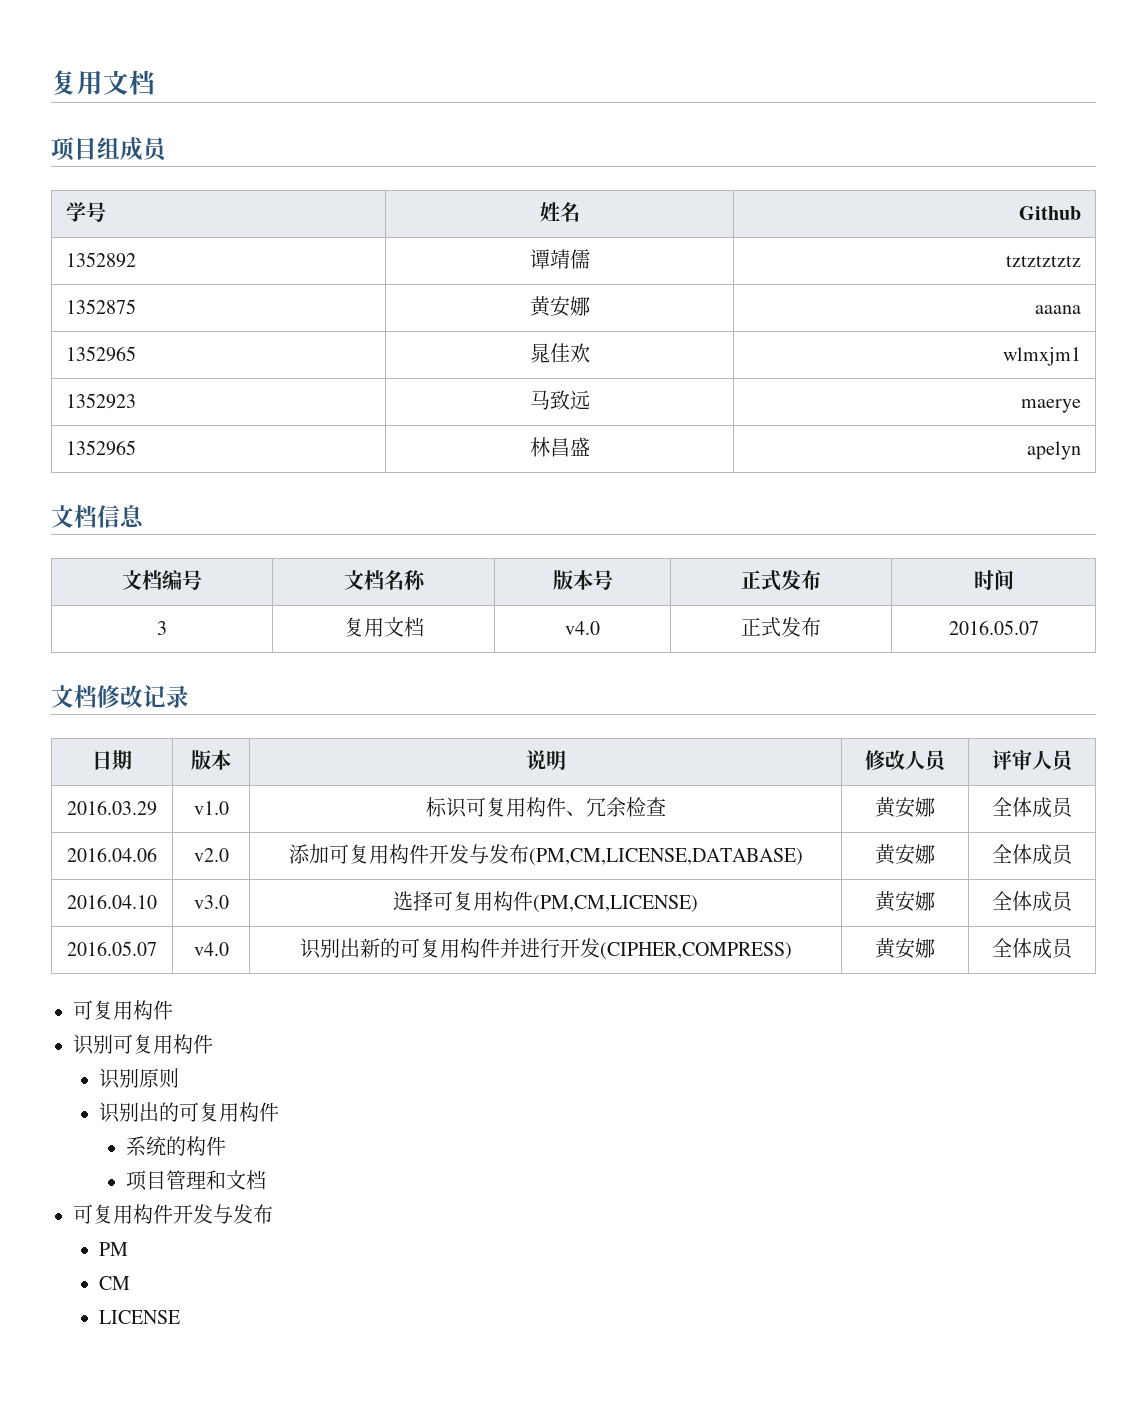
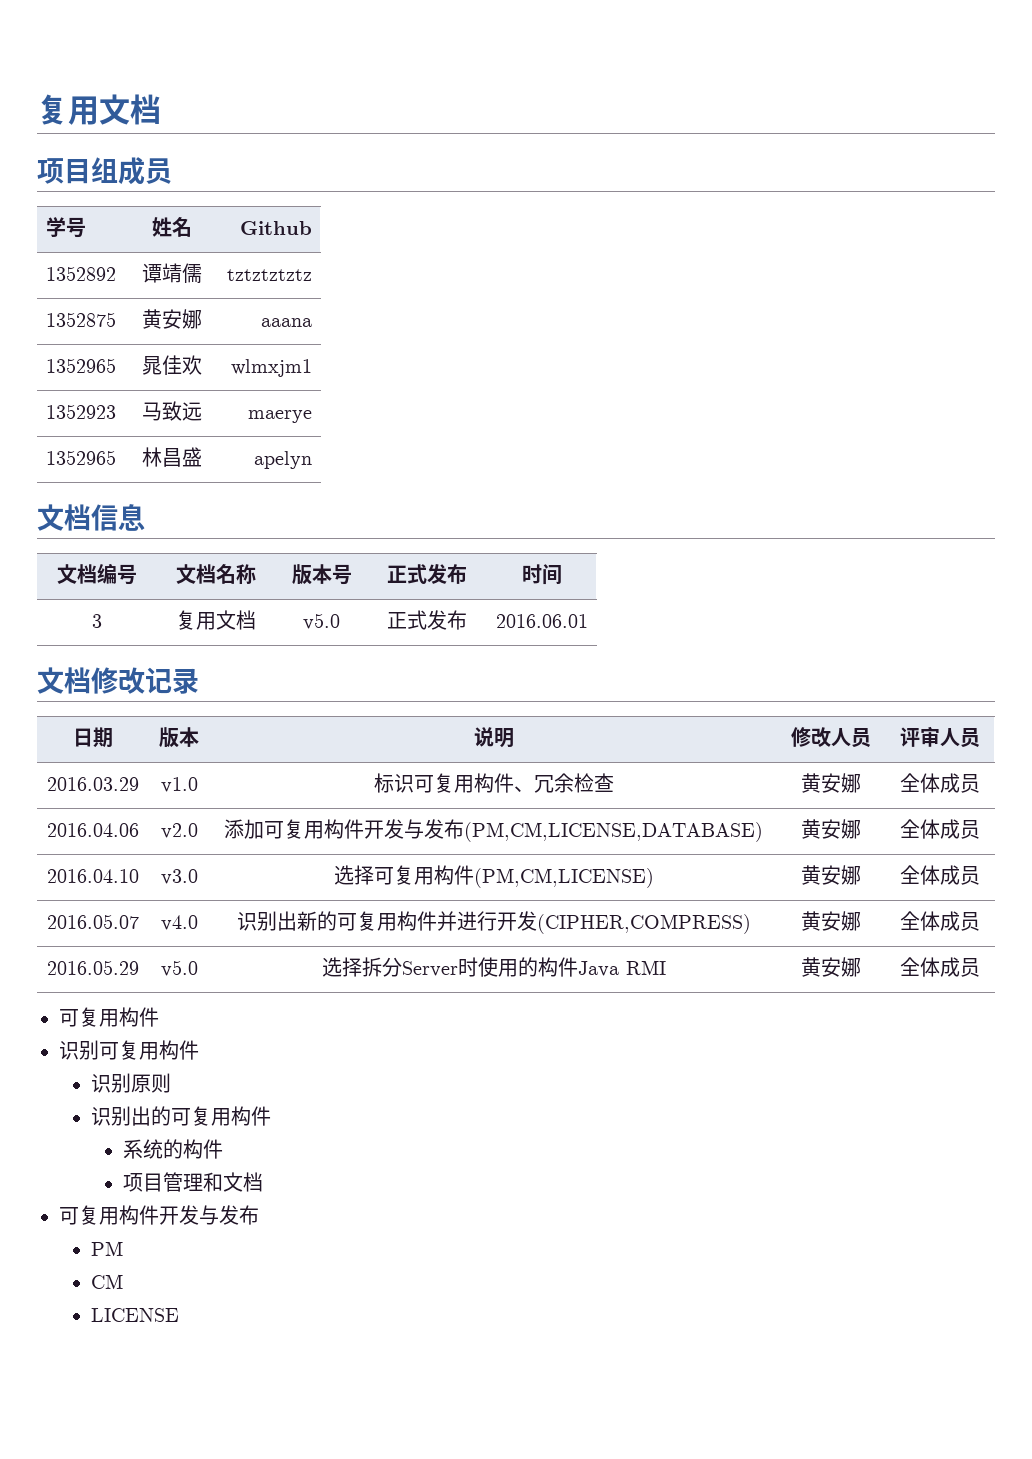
[565,621,600,635] [741,617,821,637] [948,620,1039,635] v4.0 | 正式发布 | 2016.05.07 -> [303,613,340,630] [387,610,467,630] [495,614,588,628] v5.0 | 正式发布 | 2016.06.01
(1074, 948) none -> [46,960,139,975] [160,960,198,977] [321,957,666,977] [801,957,861,977] [900,957,980,977] // 2016.05.29 | v5.0 | 选择拆分Server时使用的构件Java RMI | 黄安娜 | 全体成员

